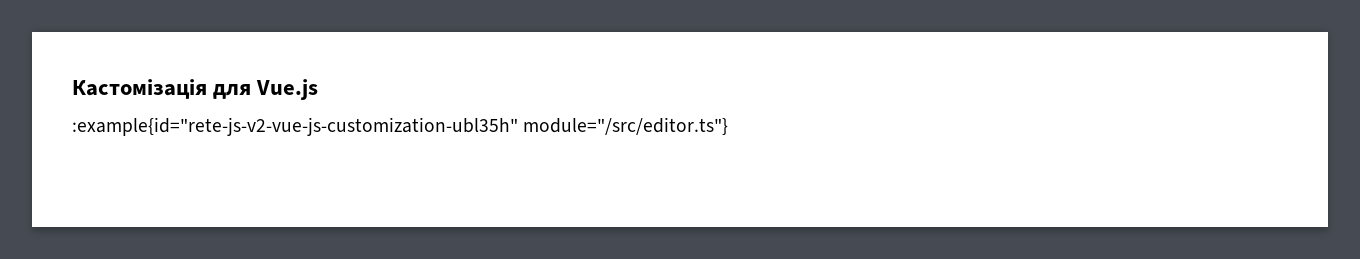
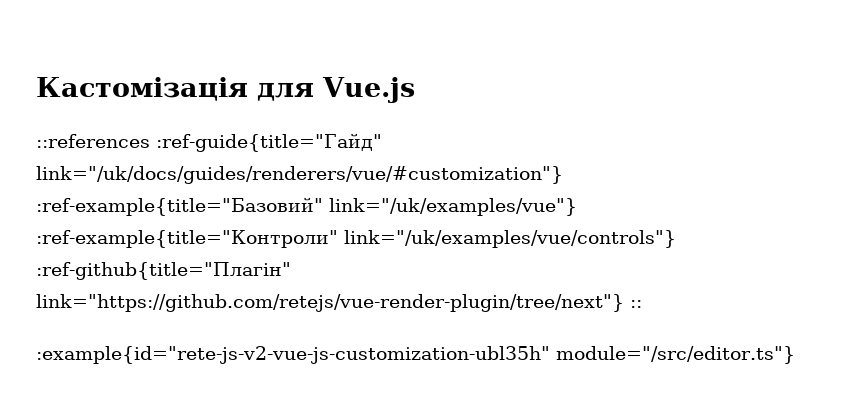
(319, 89) none -> [36,133,382,152] [36,166,563,184] [36,197,577,216] [36,230,676,248] [36,262,291,280] [36,294,642,312] // ::references :ref-guide{title="Гайд" link="/uk/docs/guides/renderers/vue/#customization"} :ref-example{title="Базовий" link="/uk/examples/vue"} :ref-example{title="Контроли" link="/uk/examples/vue/controls"} :ref-github{title="Плагін" link="https://github.com/retejs/vue-render-plugin/tree/next"} ::

